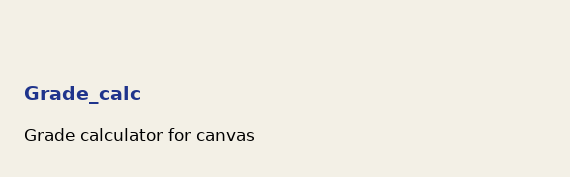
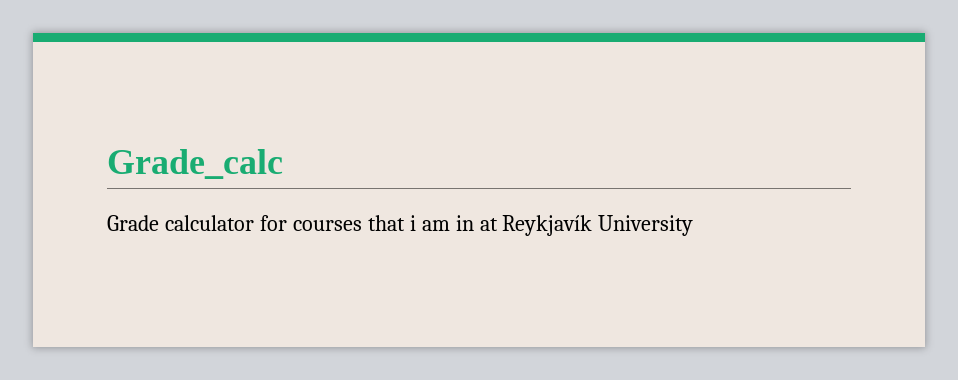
[196,132,255,141] canvas -> [292,215,694,236] courses that i am in at Reykjavík University

